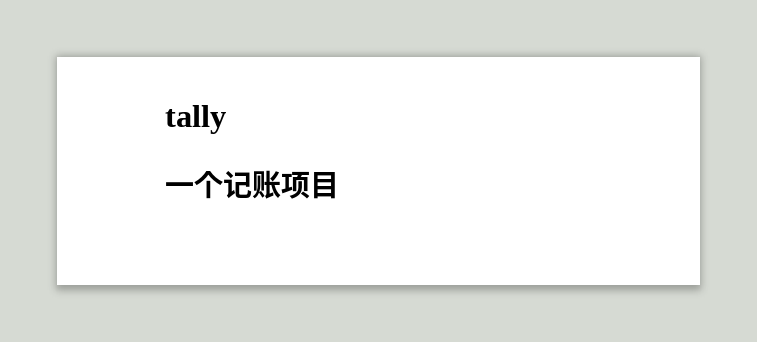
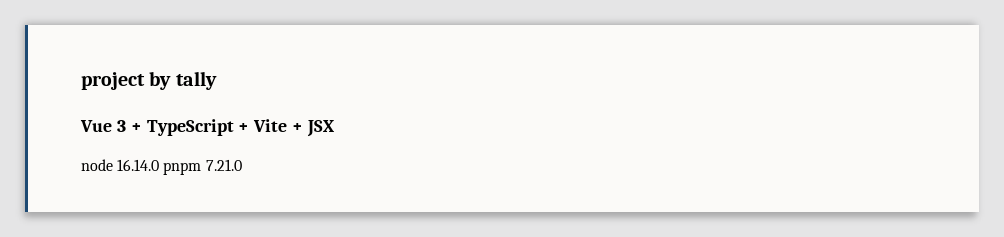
(165, 119) none -> [81,71,172,90] project by
[165,170,339,199] 一个记账项目 -> [80,119,336,137] [81,159,242,175] Vue 3 + TypeScript + Vite + JSX // node 16.14.0 pnpm 7.21.0

